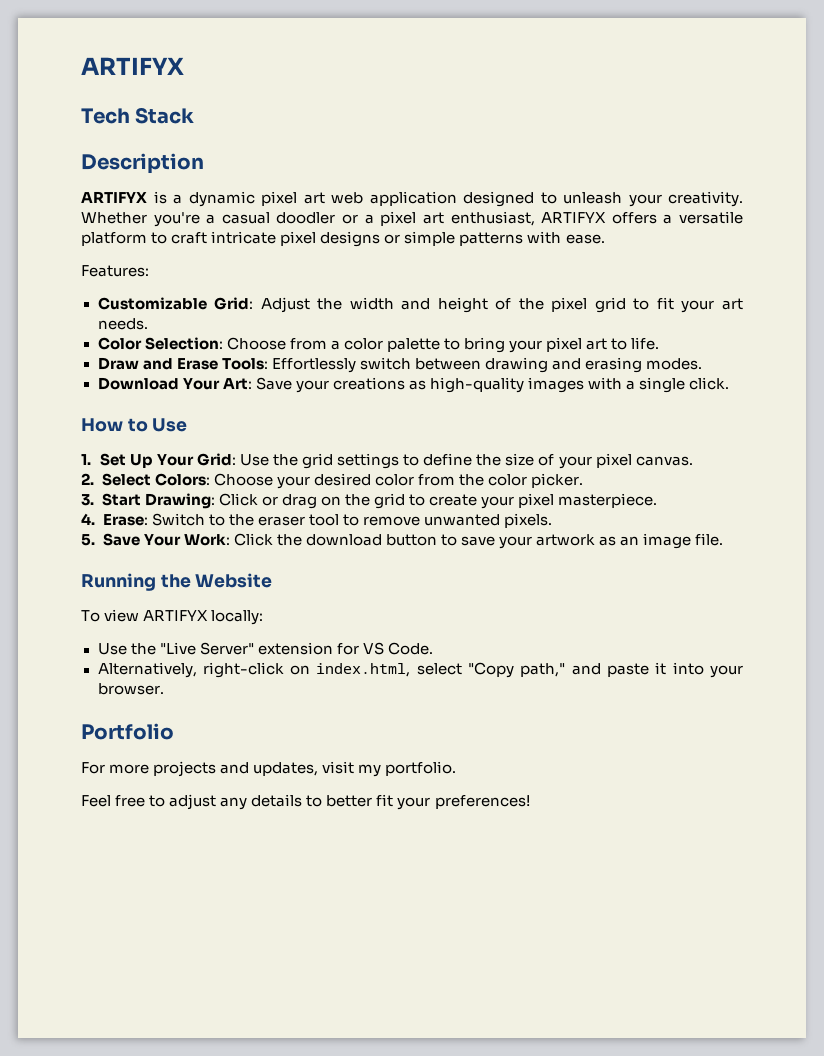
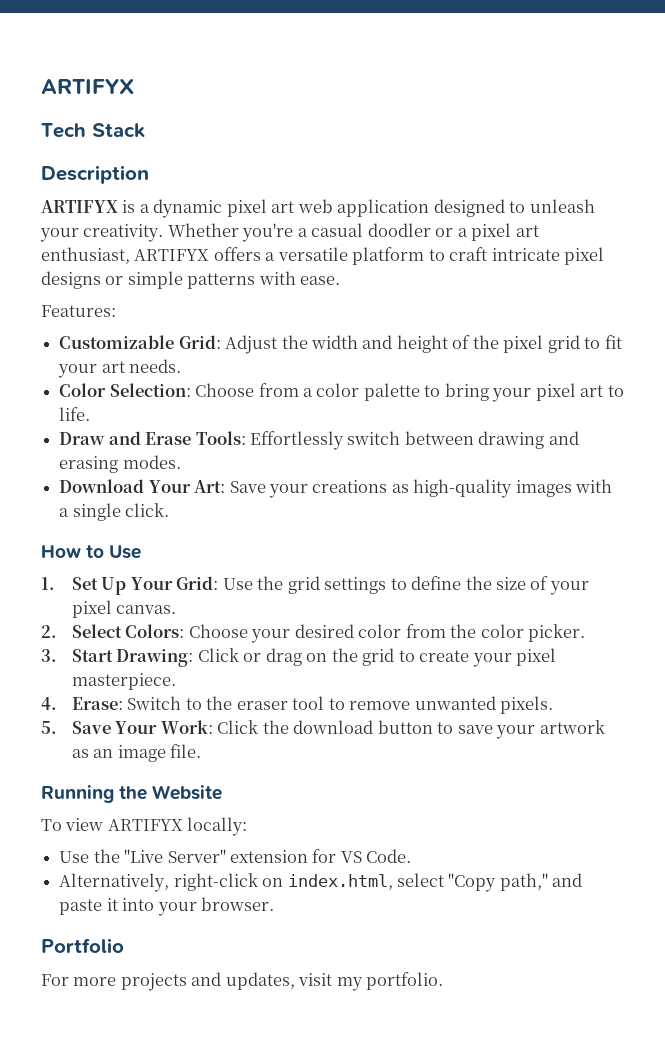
[81,794,530,810] // Feel free to adjust any details to better fit your preferences! -> (444, 981) none

